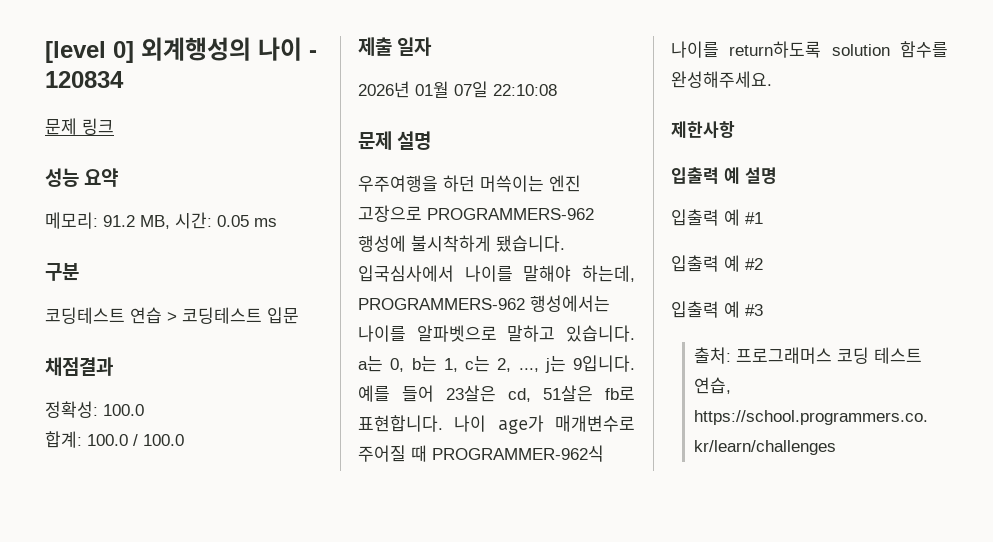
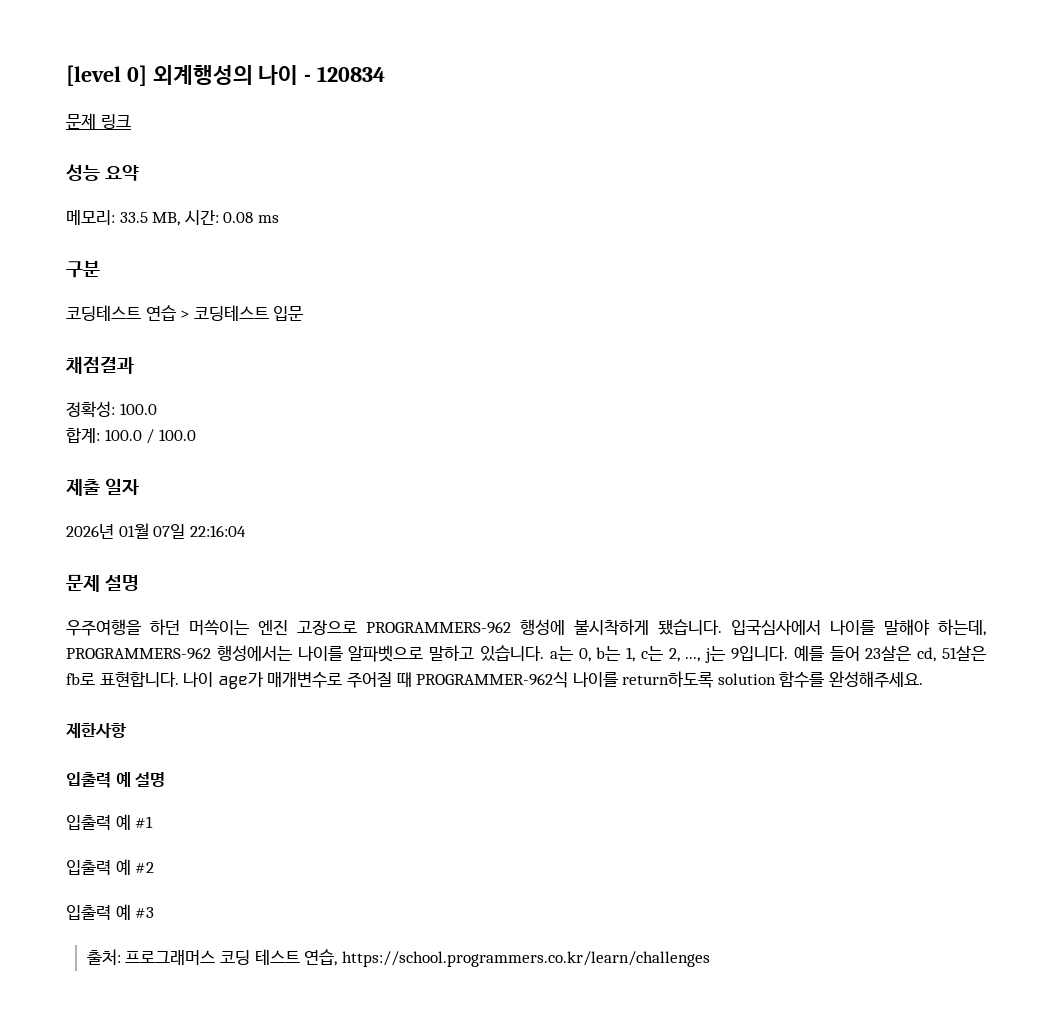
[103,215,135,227] 91.2 -> [119,212,148,223] 33.5
[217,215,249,227] 0.05 -> [223,212,254,223] 0.08
[493,84,557,96] 22:10:08 -> [189,525,246,537] 22:16:04

